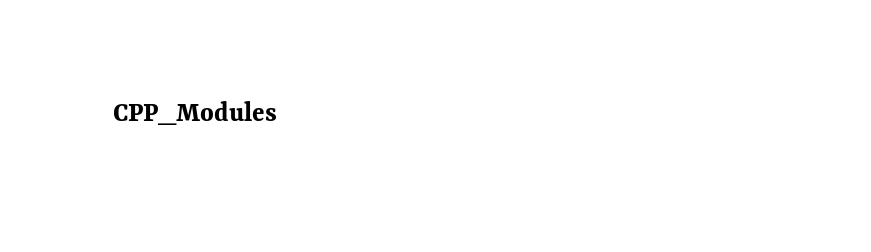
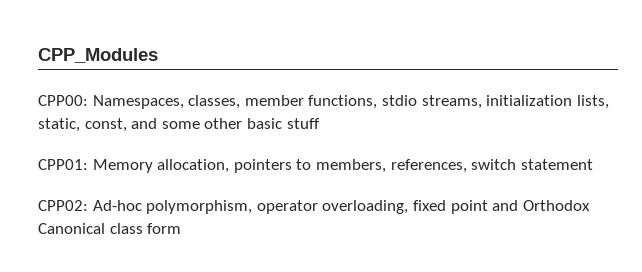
(277, 113) none -> [38,95,609,109] [38,118,320,132] [38,159,593,173] [38,200,590,214] [38,223,182,234] // CPP00: Namespaces, classes, member functions, stdio streams, initialization lists, static, const, and some other basic stuff // CPP01: Memory allocation, pointers to members, references, switch statement // CPP02: Ad-hoc polymorphism, operator overloading, fixed point and Orthodox Canonical class form

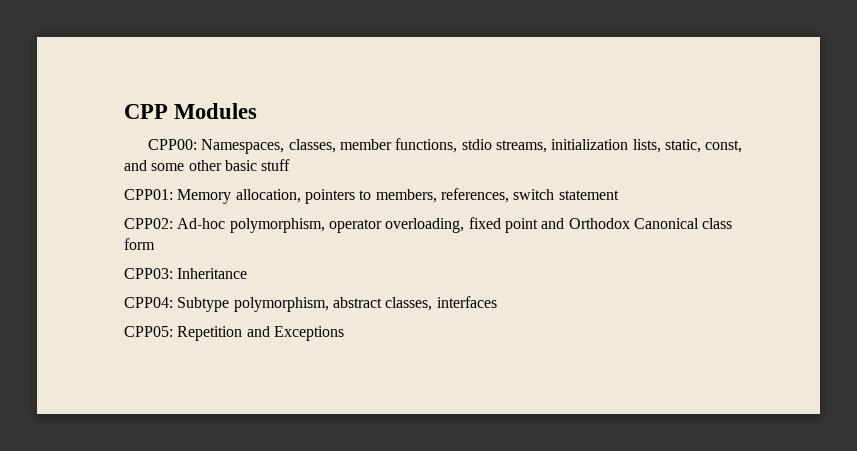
[38,48,158,63] CPP_Modules -> [124,103,258,119] CPP Modules
(182, 228) none -> [124,268,248,279] [124,296,497,312] [124,326,344,341] // CPP03: Inheritance // CPP04: Subtype polymorphism, abstract classes, interfaces // CPP05: Repetition and Exceptions

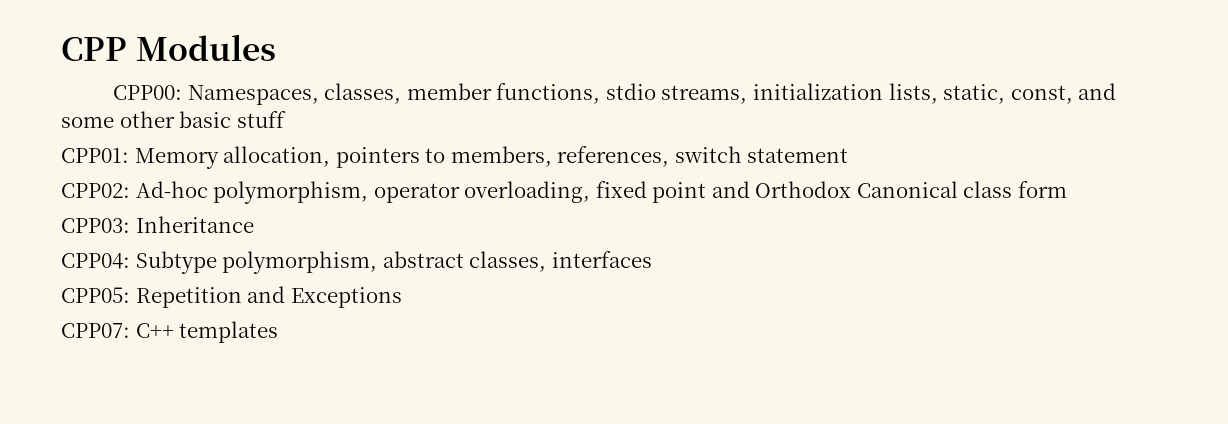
(344, 333) none -> [61,321,279,343] // CPP07: C++ templates

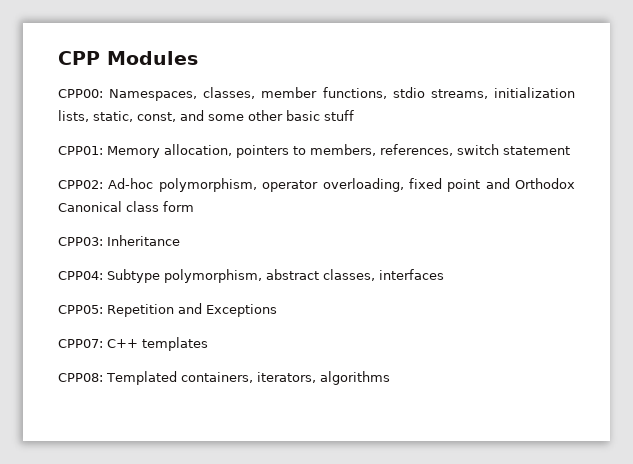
(279, 332) none -> [58,371,390,385] // CPP08: Templated containers, iterators, algorithms

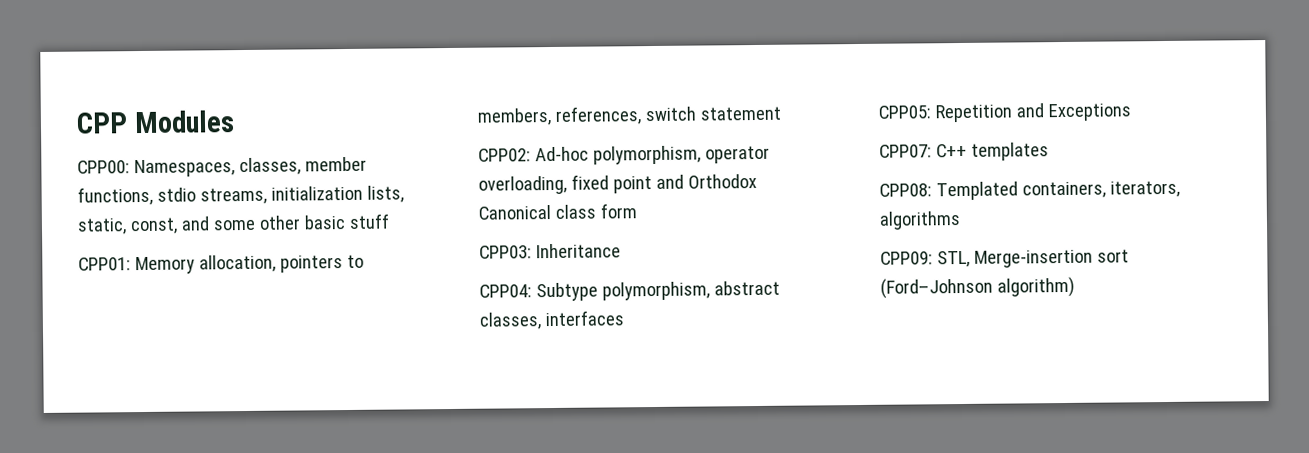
(390, 378) none -> [880,249,1129,268] [880,276,1075,299] // CPP09: STL, Merge-insertion sort (Ford–Johnson algorithm)

